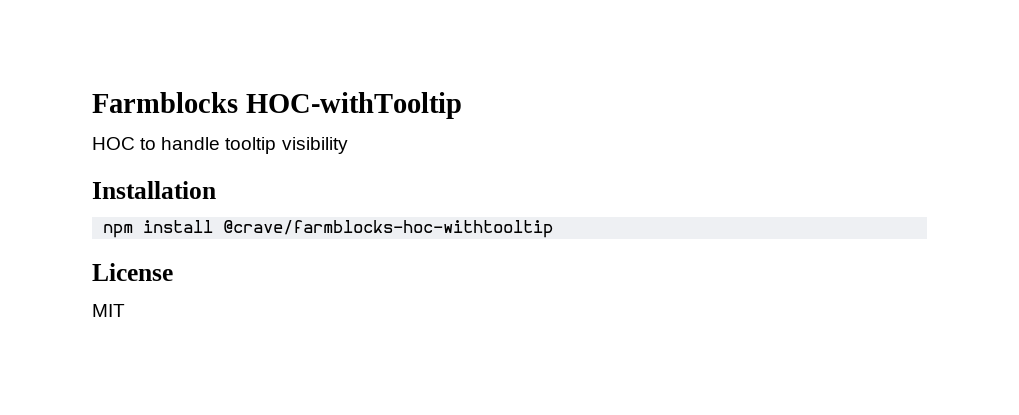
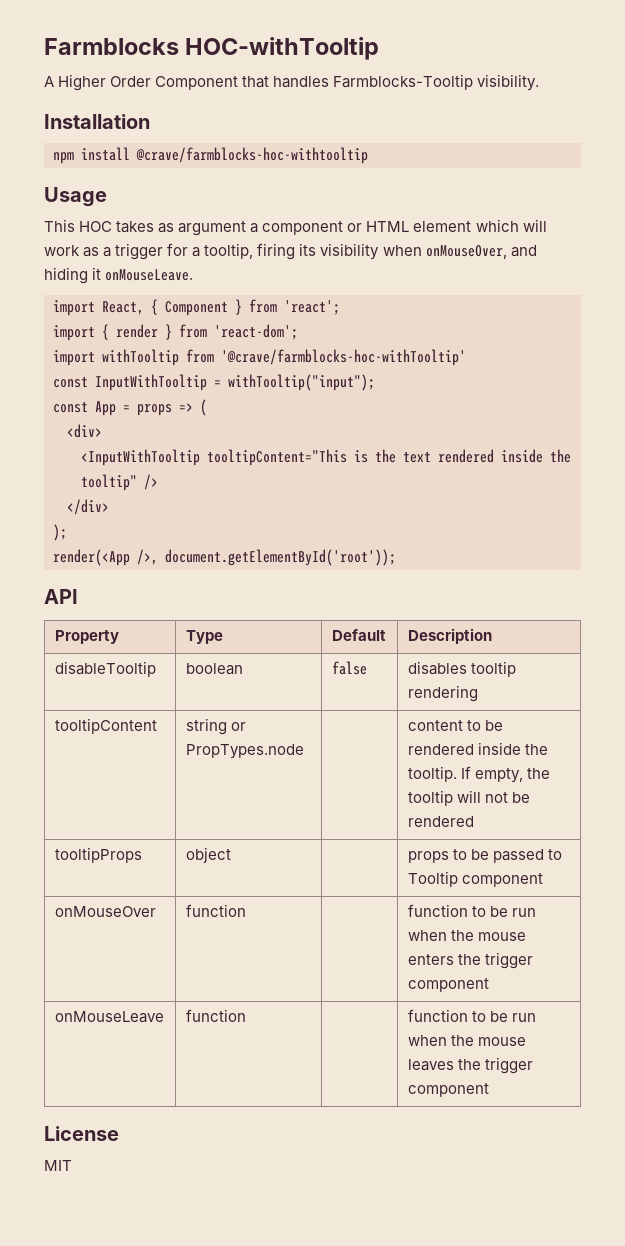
[92,137,348,154] [92,181,216,199] [103,220,554,238] HOC to handle tooltip visibility // Installation // npm install @crave/farmblocks-hoc-withtooltip -> [44,74,540,91] [44,114,150,129] [53,147,368,164] [44,187,107,207] [44,219,547,236] [44,243,537,260] [44,267,194,284] [53,299,340,316] [53,324,298,341] [53,349,466,366] [53,374,375,391] [53,399,207,416] [67,424,102,438] [81,449,571,466] [81,474,158,491] [67,499,109,515] [53,524,67,541] [53,549,396,566] [44,589,78,604] [54,630,119,644] [185,630,223,644] [331,629,386,641] [407,628,492,644] [54,661,156,677] [185,663,243,675] [331,661,367,675] [407,661,516,677] [407,685,478,702] [54,718,157,734] [185,718,246,735] [185,744,304,759] [407,720,503,731] [407,742,548,755] [407,766,550,783] [407,790,530,806] [407,816,474,827] [54,847,142,863] [185,847,231,863] [407,849,562,863] [407,871,543,887] [54,906,156,917] [185,904,246,917] [407,904,536,917] [407,930,526,941] [407,952,533,969] [407,978,489,992] [54,1011,164,1023] [185,1009,246,1022] [407,1009,536,1022] [407,1035,526,1046] [407,1057,533,1074] [407,1083,489,1097] A Higher Order Component that handles Farmblocks-Tooltip visibility. // Installation // npm install @crave/farmblocks-hoc-withtooltip // Usage // This HOC takes as argument a component or HTML element which will work as a trigger for a tooltip, firing its visibility when onMouseOver, and hiding it onMouseLeave. // import React, { Component } from 'react'; // import { render } from 'react-dom'; // import withTooltip from '@crave/farmblocks-hoc-withTooltip' // const InputWithTooltip = withTooltip("input"); // const App = props => ( // <div> // <InputWithTooltip tooltipContent="This is the text rendered inside the tooltip" /> // </div> // ); // render(<App />, document.getElementById('root')); // API // Property | Type | Default | Description // disableTooltip | boolean | false | disables tooltip rendering // tooltipContent | string or PropTypes.node | | content to be rendered inside the tooltip. If empty, the tooltip will not be rendered // tooltipProps | object | | props to be passed to Tooltip component // onMouseOver | function | | function to be run when the mouse enters the trigger component // onMouseLeave | function | | function to be run when the mouse leaves the trigger component

